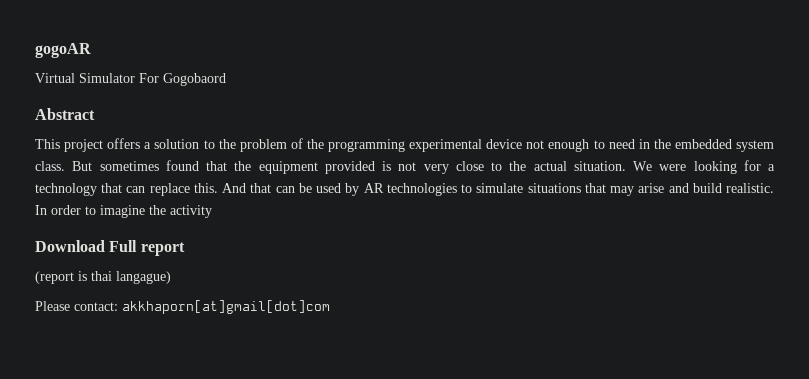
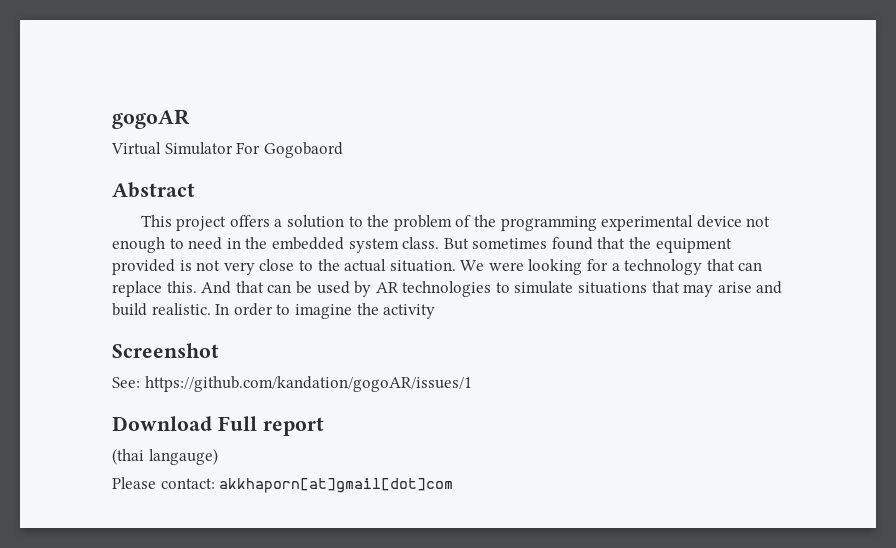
(212, 211) none -> [112,343,219,358] [112,376,472,392] // Screenshot // See: https://github.com/kandation/gogoAR/issues/1
[35,271,171,284] (report is thai langague) -> [112,448,218,465] (thai langauge)

